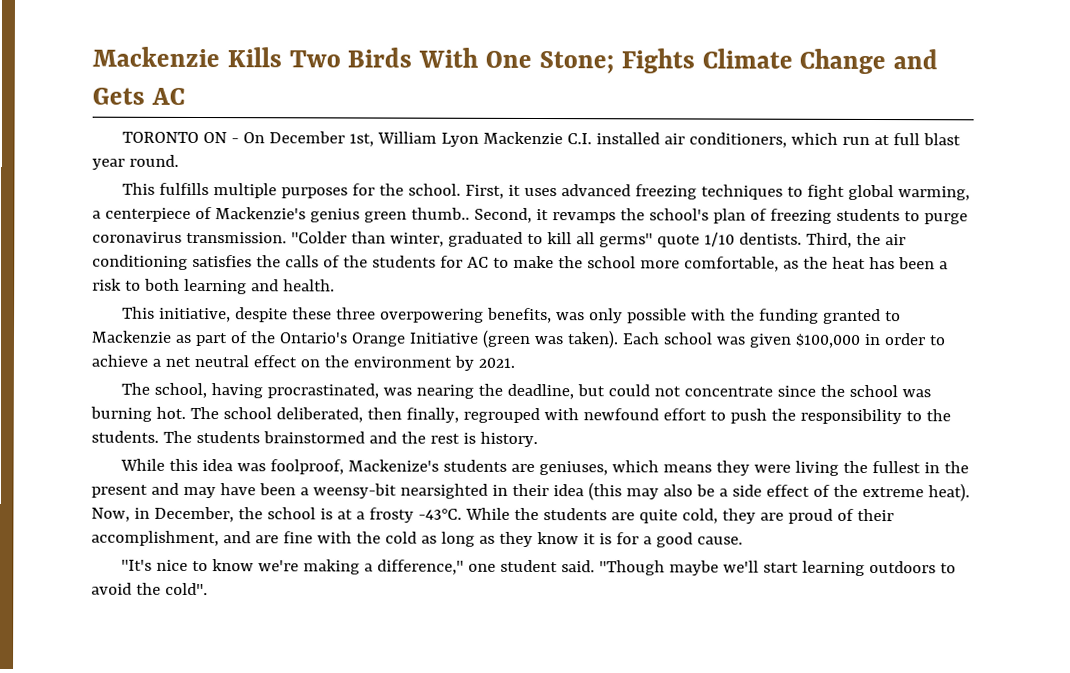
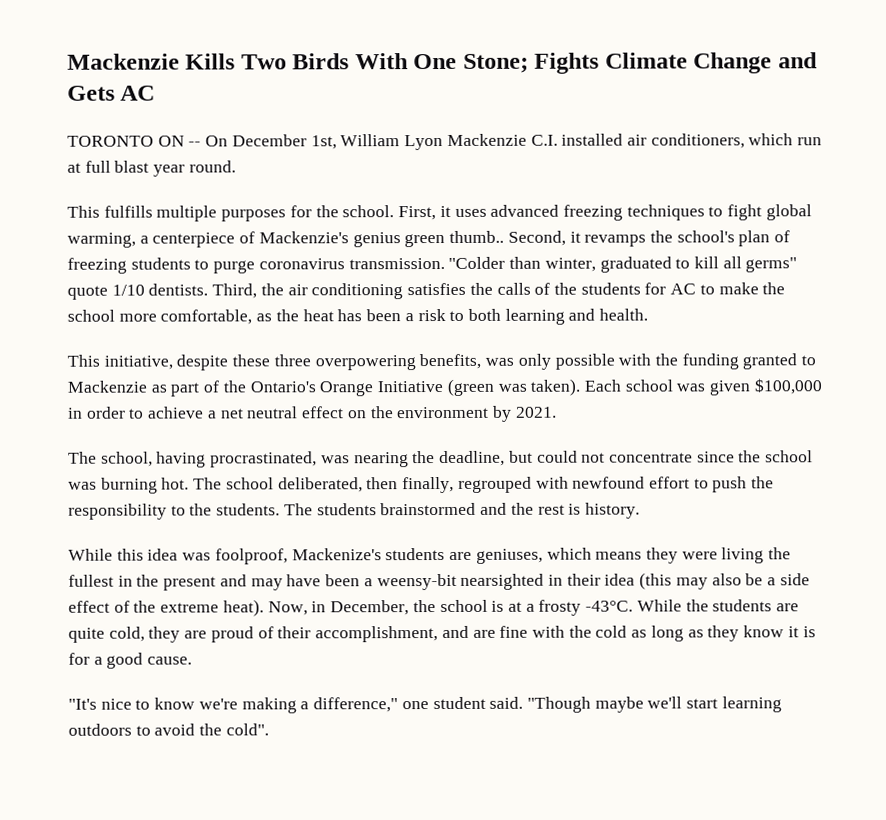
[231,138,240,144] - -> [188,141,202,147] --

